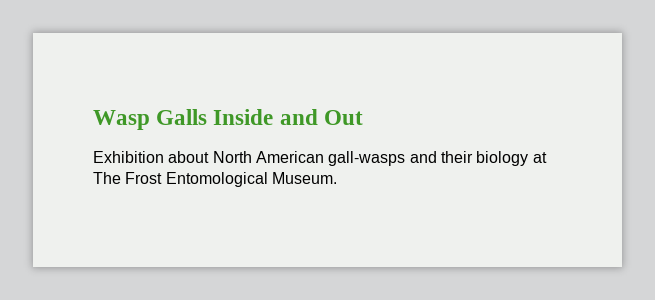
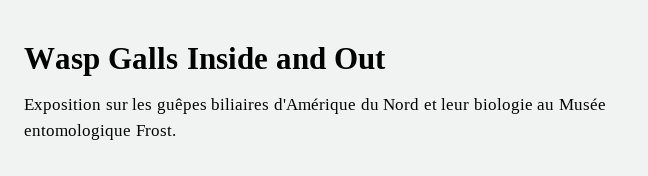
[93,151,547,166] [93,172,337,187] Exhibition about North American gall-wasps and their biology at The Frost Entomological Museum. -> [24,98,607,114] [24,124,176,140] Exposition sur les guêpes biliaires d'Amérique du Nord et leur biologie au Musée entomologique Frost.

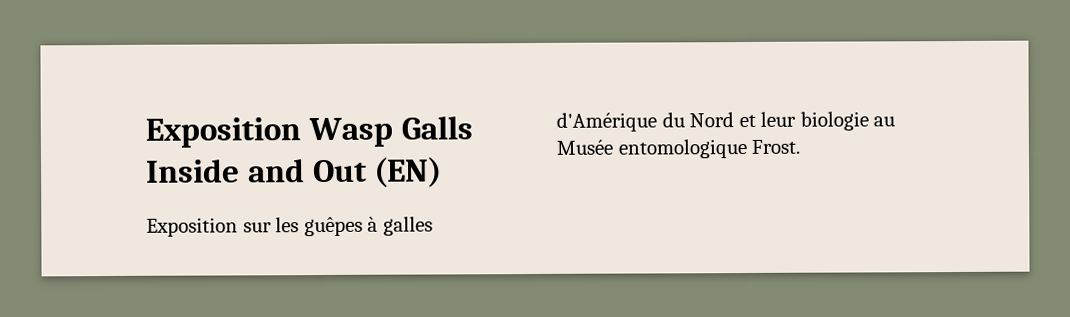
(24, 62) none -> [145,117,301,148] Exposition
(387, 58) none -> [373,156,443,188] (EN)
[211,98,270,110] biliaires -> [367,216,433,236] à galles

